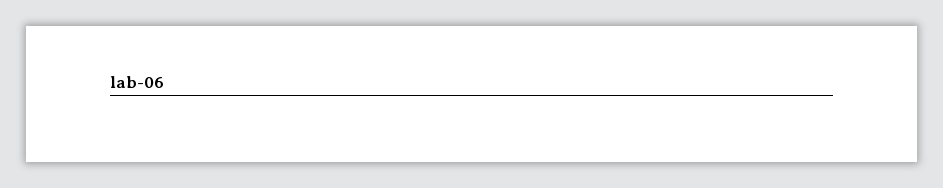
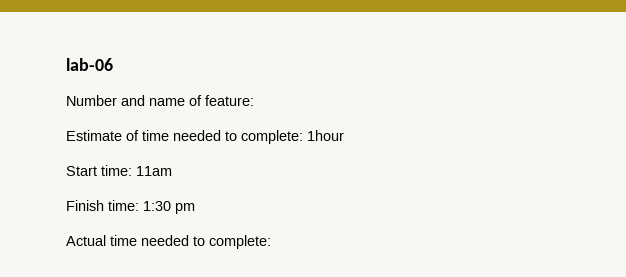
(164, 82) none -> [66,95,254,106] [66,130,344,144] [66,165,172,176] [66,200,195,214] [66,235,271,249] // Number and name of feature: // Estimate of time needed to complete: 1hour // Start time: 11am // Finish time: 1:30 pm // Actual time needed to complete:

